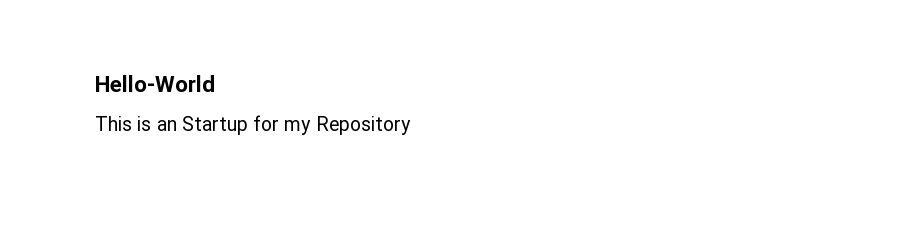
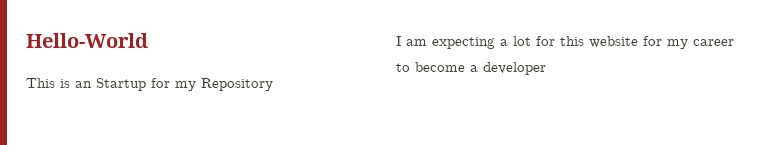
(411, 125) none -> [396,36,734,49] [396,62,546,75] // I am expecting a lot for this website for my career to become a developer

